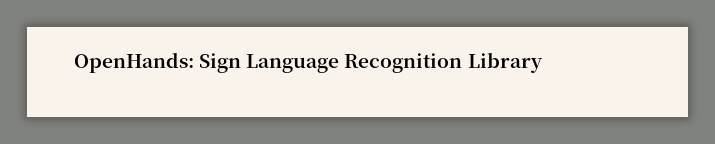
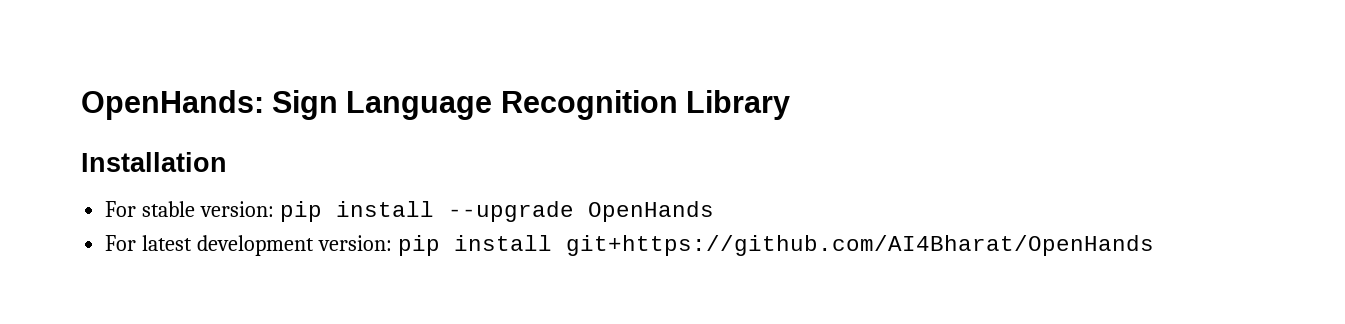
(543, 62) none -> [81,152,227,172] [105,201,715,222] [105,235,1154,256] // Installation // For stable version: pip install --upgrade OpenHands // For latest development version: pip install git+https://github.com/AI4Bharat/OpenHands

